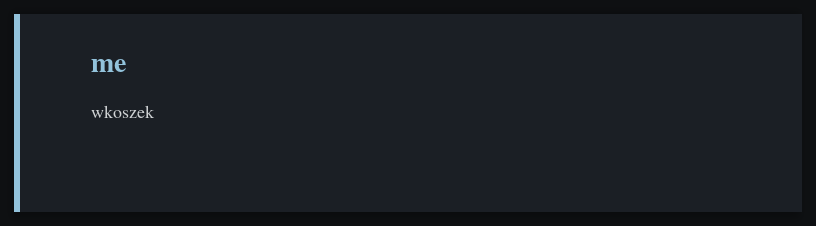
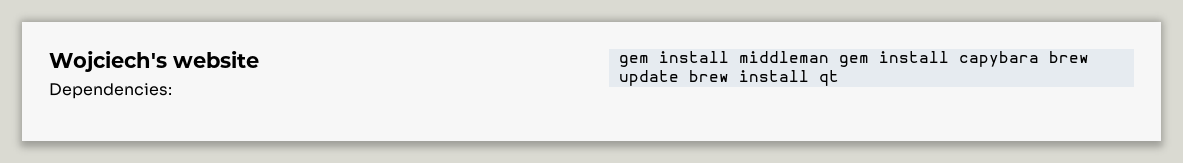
[91,59,126,72] [91,105,155,118] me // wkoszek -> [49,51,259,72] [49,83,172,99] [618,51,1089,67] [618,70,839,86] Wojciech's website // Dependencies: // gem install middleman gem install capybara brew update brew install qt

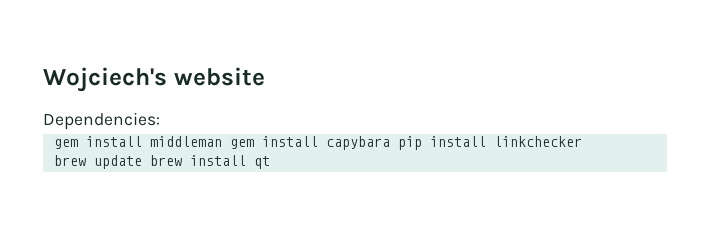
(1039, 59) none -> [397,136,582,150] pip install linkchecker //

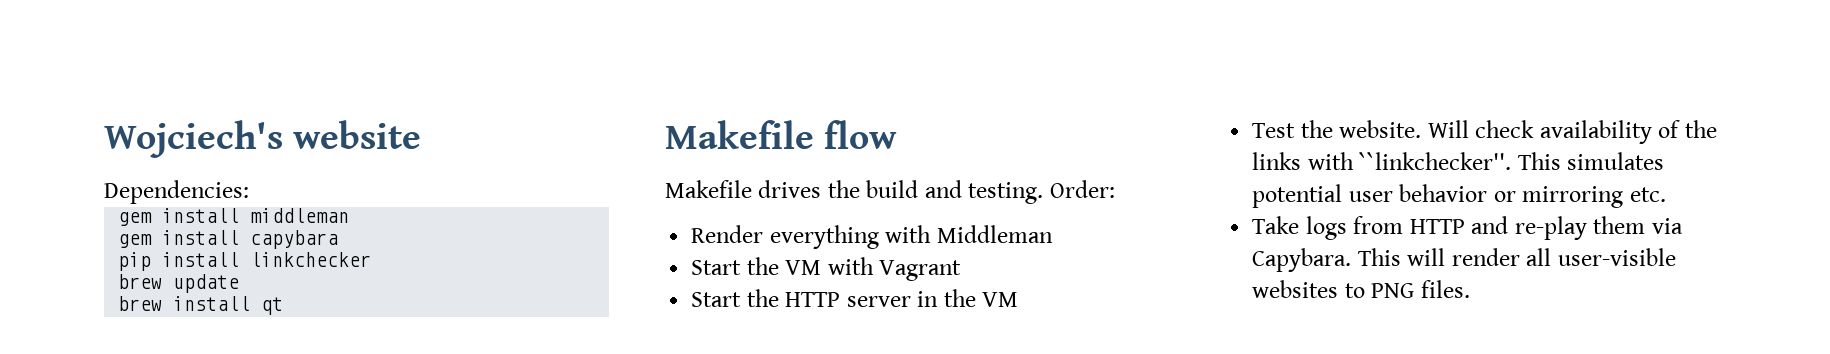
(222, 141) none -> (350, 215) //
(390, 143) none -> (339, 239) //
(142, 162) none -> (240, 283) //
(270, 162) none -> [665,120,898,149] [665,180,1115,204] [691,225,1053,249] [691,257,962,281] [691,289,1019,307] [1252,120,1717,144] [1252,152,1665,170] [1252,184,1666,208] [1252,216,1683,240] [1252,248,1676,272] [1252,280,1470,298] // Makefile flow // Makefile drives the build and testing. Order: // Render everything with Middleman // Start the VM with Vagrant // Start the HTTP server in the VM // Test the website. Will check availability of the links with ``linkchecker''. This simulates potential user behavior or mirroring etc. // Take logs from HTTP and re-play them via Capybara. This will render all user-visible websites to PNG files.

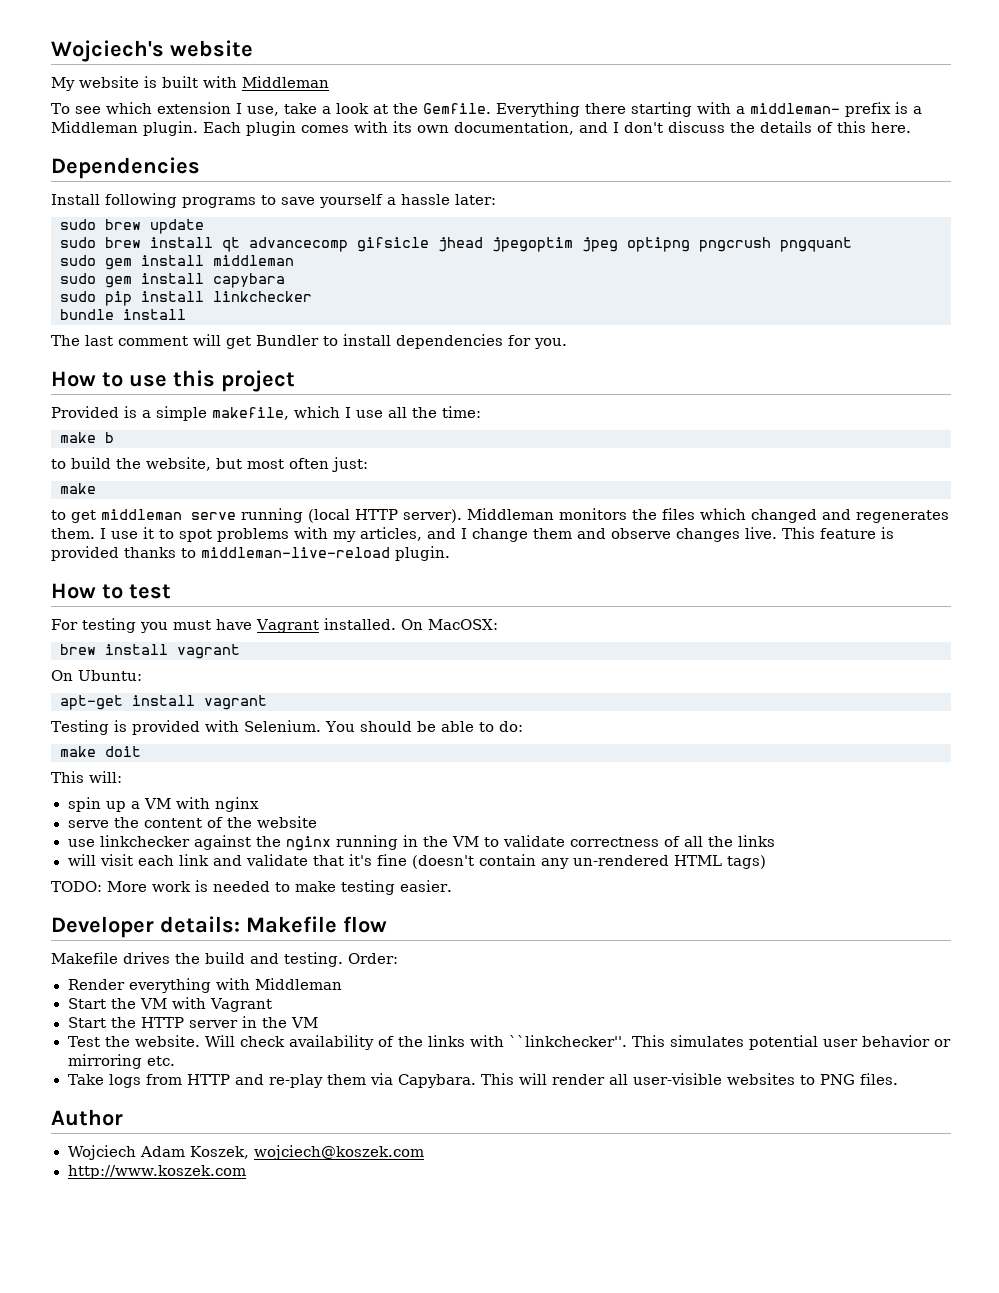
[104,180,249,204] Dependencies: // -> [51,76,329,91] [51,102,922,117] [51,121,911,136] [51,157,200,179] [51,193,496,208] [60,219,204,234] [60,237,852,252] [60,255,96,266] My website is built with Middleman // To see which extension I use, take a look at the Gemfile. Everything there starting with a middleman- prefix is a Middleman plugin. Each plugin comes with its own documentation, and I don't discuss the details of this here. // Dependencies // Install following programs to save yourself a hassle later: // sudo brew update // sudo brew install qt advancecomp gifsicle jhead jpegoptim jpeg optipng pngcrush pngquant // sudo
(350, 215) none -> [60,273,96,284] sudo
(339, 239) none -> [60,291,96,302] sudo
[118,274,240,293] [118,296,284,315] brew update // brew install qt // -> [60,309,186,320] [51,334,567,349] [51,370,295,392] [51,406,481,421] [60,432,114,443] [51,457,368,472] [60,483,96,494] [51,508,949,523] [51,527,894,542] [51,546,450,561] [51,583,171,599] [51,618,498,633] [60,644,240,659] [51,670,142,681] [60,695,267,710] [51,720,523,735] [60,746,141,757] [51,771,122,783] [67,797,259,812] [67,816,317,828] [67,835,775,851] [67,854,766,869] [51,880,452,895] [51,916,240,938] bundle install // The last comment will get Bundler to install dependencies for you. // How to use this project // Provided is a simple makefile, which I use all the time: // make b // to build the website, but most often just: // make // to get middleman serve running (local HTTP server). Middleman monitors the files which changed and regenerates them. I use it to spot problems with my articles, and I change them and observe changes live. This feature is provided thanks to middleman-live-reload plugin. // How to test // For testing you must have Vagrant installed. On MacOSX: // brew install vagrant // On Ubuntu: // apt-get install vagrant // Testing is provided with Selenium. You should be able to do: // make doit // This will: // spin up a VM with nginx // serve the content of the website // use linkchecker against the nginx running in the VM to validate correctness of all the links // will visit each link and validate that it's fine (doesn't contain any un-rendered HTML tags) // TODO: More work is needed to make testing easier. // Developer details:
(1470, 289) none -> [51,1109,123,1126] [67,1145,425,1160] [67,1165,247,1179] // Author // Wojciech Adam Koszek, wojciech@koszek.com // http://www.koszek.com

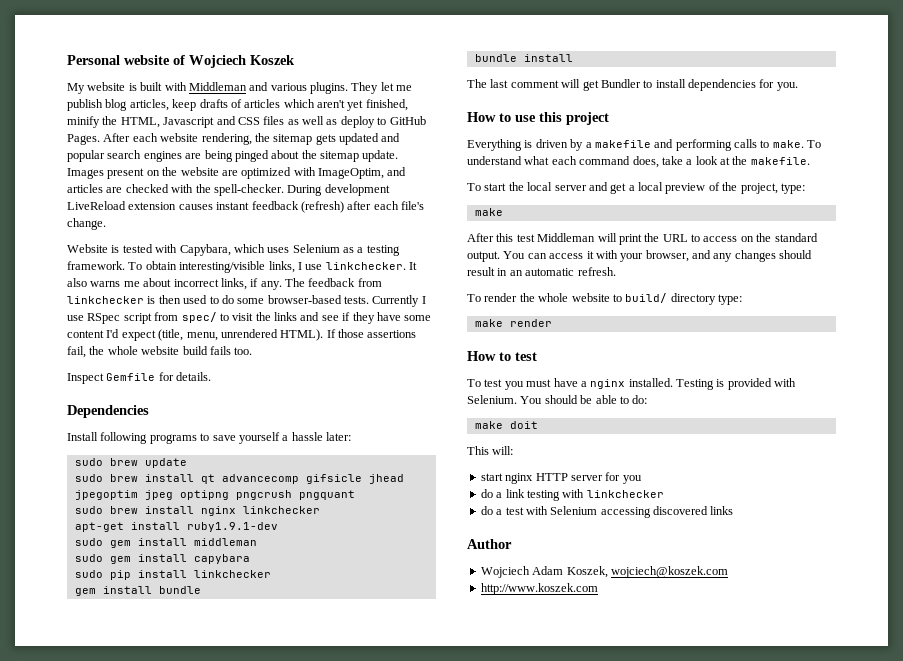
[51,40,253,62] Wojciech's website -> [67,55,295,68] Personal website of Wojciech Koszek
[51,102,922,117] [51,121,911,136] // To see which extension I use, take a look at the Gemfile. Everything there starting with a middleman- prefix is a Middleman plugin. Each plugin comes with its own documentation, and I don't discuss the details of this here. -> [249,82,413,94] [67,99,408,111] [67,116,426,128] [67,133,401,145] [67,150,399,162] [67,167,407,179] [67,184,390,196] [67,201,424,213] [67,218,106,230] [67,244,400,256] [67,261,417,273] [67,278,382,290] [67,295,426,307] [67,312,432,324] [67,329,417,341] [67,346,253,358] [67,372,212,384] and various plugins. They let me publish blog articles, keep drafts of articles which aren't yet finished, minify the HTML, Javascript and CSS files as well as deploy to GitHub Pages. After each website rendering, the sitemap gets updated and popular search engines are being pinged about the sitemap update. Images present on the website are optimized with ImageOptim, and articles are checked with the spell-checker. During development LiveReload extension causes instant feedback (refresh) after each file's change. // Website is tested with Capybara, which uses Selenium as a testing framework. To obtain interesting/visible links, I use linkchecker. It also warns me about incorrect links, if any. The feedback from linkchecker is then used to do some browser-based tests. Currently I use RSpec script from spec/ to visit the links and see if they have some content I'd expect (title, menu, unrendered HTML). If those assertions fail, the whole website build fails too. // Inspect Gemfile for details.
(852, 244) none -> [74,506,320,516] [74,522,278,532] // sudo brew install nginx linkchecker // apt-get install ruby1.9.1-dev
(312, 296) none -> [74,586,201,596] // gem install bundle
[51,406,481,421] [60,432,114,443] [51,457,368,472] [60,483,96,494] [51,508,949,523] [51,527,894,542] [51,546,450,561] Provided is a simple makefile, which I use all the time: // make b // to build the website, but most often just: // make // to get middleman serve running (local HTTP server). Middleman monitors the files which changed and regenerates them. I use it to spot problems with my articles, and I change them and observe changes live. This feature is provided thanks to middleman-live-reload plugin. -> [467,139,822,151] [467,156,810,168] [467,182,805,194] [474,208,503,216] [467,233,818,245] [467,250,813,262] [467,267,616,276] [467,293,742,305] [474,319,552,327] Everything is driven by a makefile and performing calls to make. To understand what each command does, take a look at the makefile. // To start the local server and get a local preview of the project, type: // make // After this test Middleman will print the URL to access on the standard output. You can access it with your browser, and any changes should result in an automatic refresh. // To render the whole website to build/ directory type: // make render
[51,618,136,633] For testing -> [467,379,503,387] To test
[256,618,498,633] [60,644,240,659] [51,670,142,681] [60,695,267,710] Vagrant installed. On MacOSX: // brew install vagrant // On Ubuntu: // apt-get install vagrant // -> [580,378,673,389] a nginx installed.
[67,797,259,812] [67,816,317,828] [67,835,775,851] [67,854,766,869] [51,880,452,895] [51,916,387,938] [51,952,398,967] [67,978,342,993] [67,997,273,1012] [67,1016,318,1028] [67,1035,952,1050] [67,1054,175,1069] [67,1073,899,1088] spin up a VM with nginx // serve the content of the website // use linkchecker against the nginx running in the VM to validate correctness of all the links // will visit each link and validate that it's fine (doesn't contain any un-rendered HTML tags) // TODO: More work is needed to make testing easier. // Developer details: Makefile flow // Makefile drives the build and testing. Order: // Render everything with Middleman // Start the VM with Vagrant // Start the HTTP server in the VM // Test the website. Will check availability of the links with ``linkchecker''. This simulates potential user behavior or mirroring etc. // Take logs from HTTP and re-play them via Capybara. This will render all user-visible websites to PNG files. -> [480,472,642,484] [480,489,664,501] [480,506,734,518] start nginx HTTP server for you // do a link testing with linkchecker // do a test with Selenium accessing discovered links

